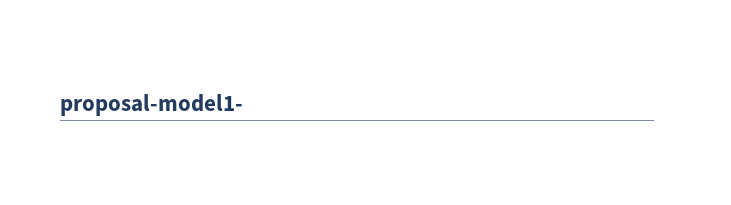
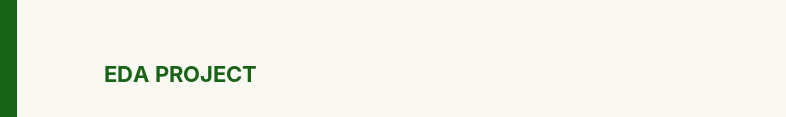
[60,94,243,116] proposal-model1- -> [104,66,257,82] EDA PROJECT

